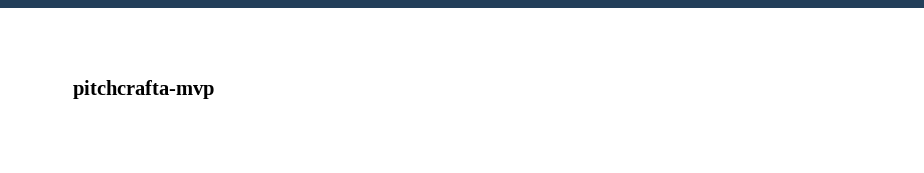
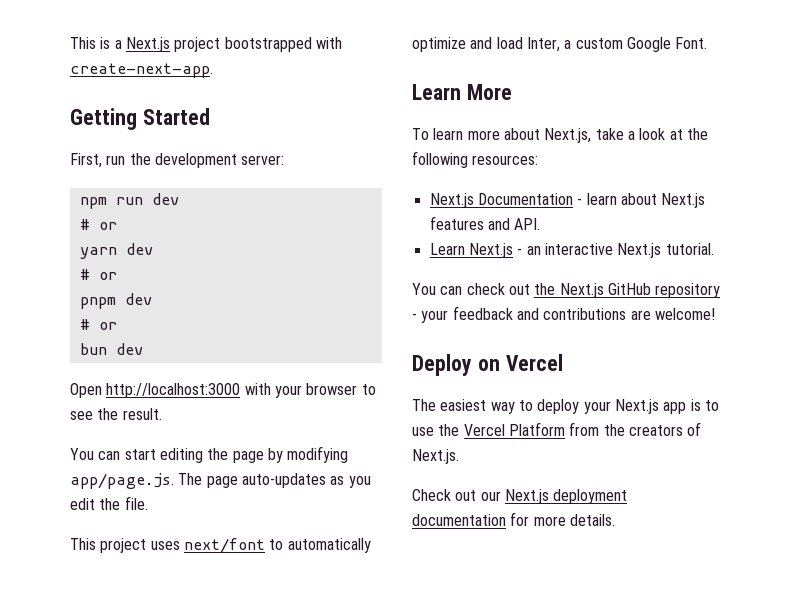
[73,80,214,99] pitchcrafta-mvp -> [70,37,342,52] [70,63,213,78] [70,108,210,130] [70,153,285,168] [79,193,179,209] [79,219,117,230] [79,243,153,259] [79,269,117,280] [79,293,152,309] [79,319,117,330] [79,343,143,355] [70,383,376,398] [70,408,162,420] [70,446,349,463] [70,473,371,489] [70,496,148,510] [70,538,371,554] [412,37,708,52] [412,84,512,100] [412,128,708,143] [412,151,539,168] [429,193,706,208] [429,216,541,230] [429,243,714,258] [412,283,721,298] [412,306,715,323] [412,354,563,376] [412,399,719,414] [412,422,702,436] [412,449,459,464] [412,489,628,504] [412,512,615,526] This is a Next.js project bootstrapped with create-next-app. // Getting Started // First, run the development server: // npm run dev // # or // yarn dev // # or // pnpm dev // # or // bun dev // Open http://localhost:3000 with your browser to see the result. // You can start editing the page by modifying app/page.js. The page auto-updates as you edit the file. // This project uses next/font to automatically optimize and load Inter, a custom Google Font. // Learn More // To learn more about Next.js, take a look at the following resources: // Next.js Documentation - learn about Next.js features and API. // Learn Next.js - an interactive Next.js tutorial. // You can check out the Next.js GitHub repository - your feedback and contributions are welcome! // Deploy on Vercel // The easiest way to deploy your Next.js app is to use the Vercel Platform from the creators of Next.js. // Check out our Next.js deployment documentation for more details.

